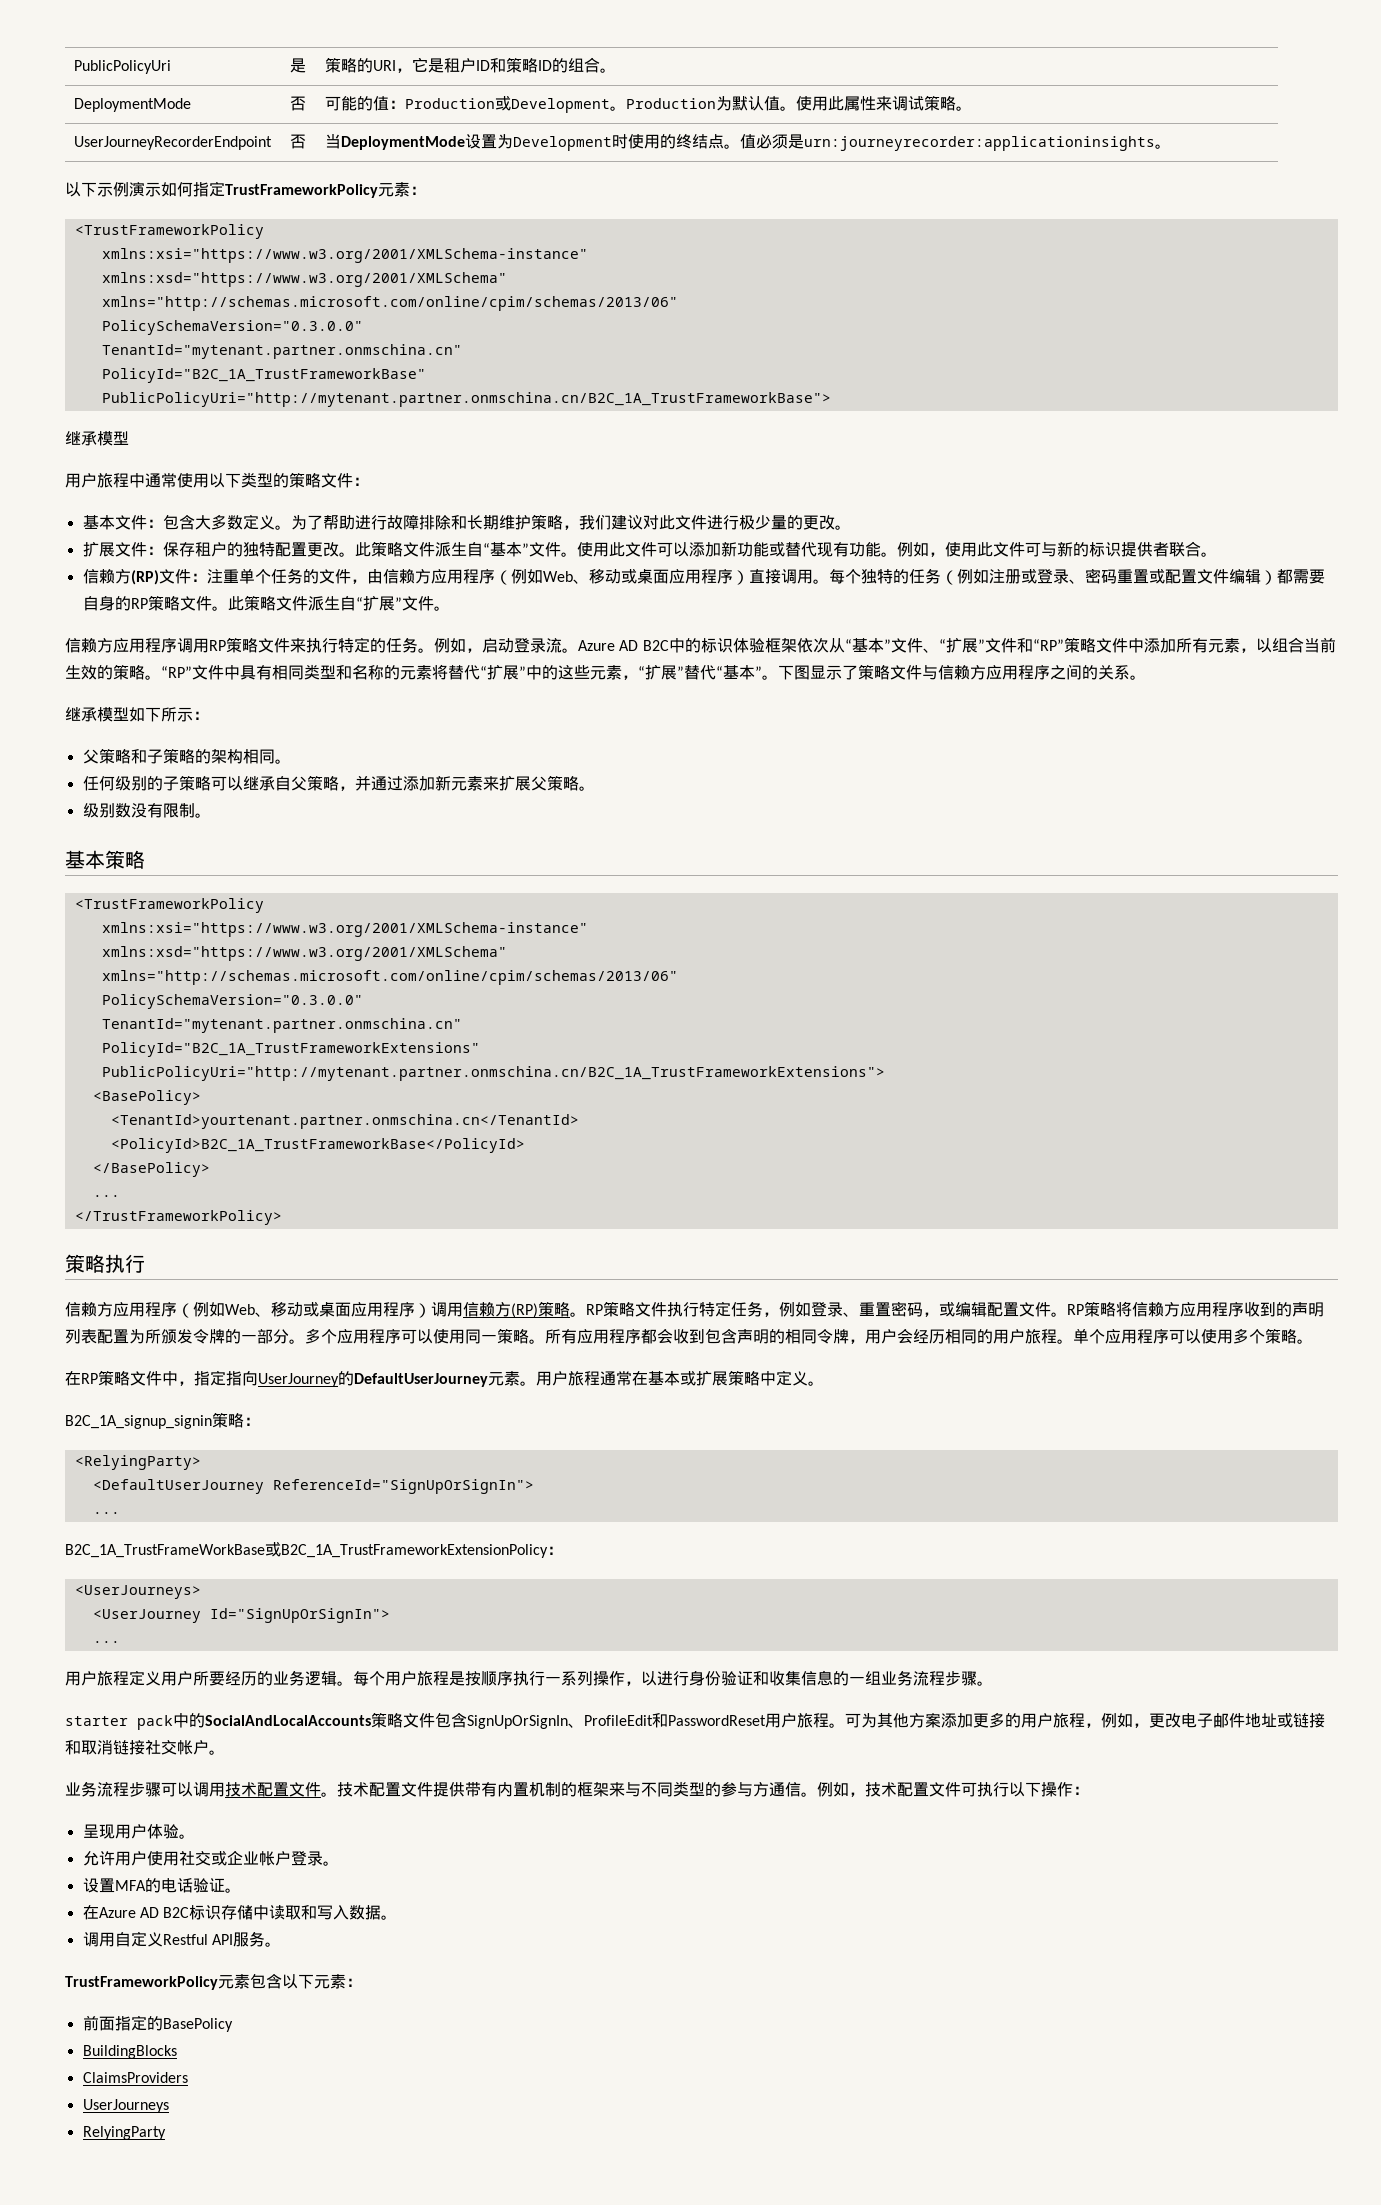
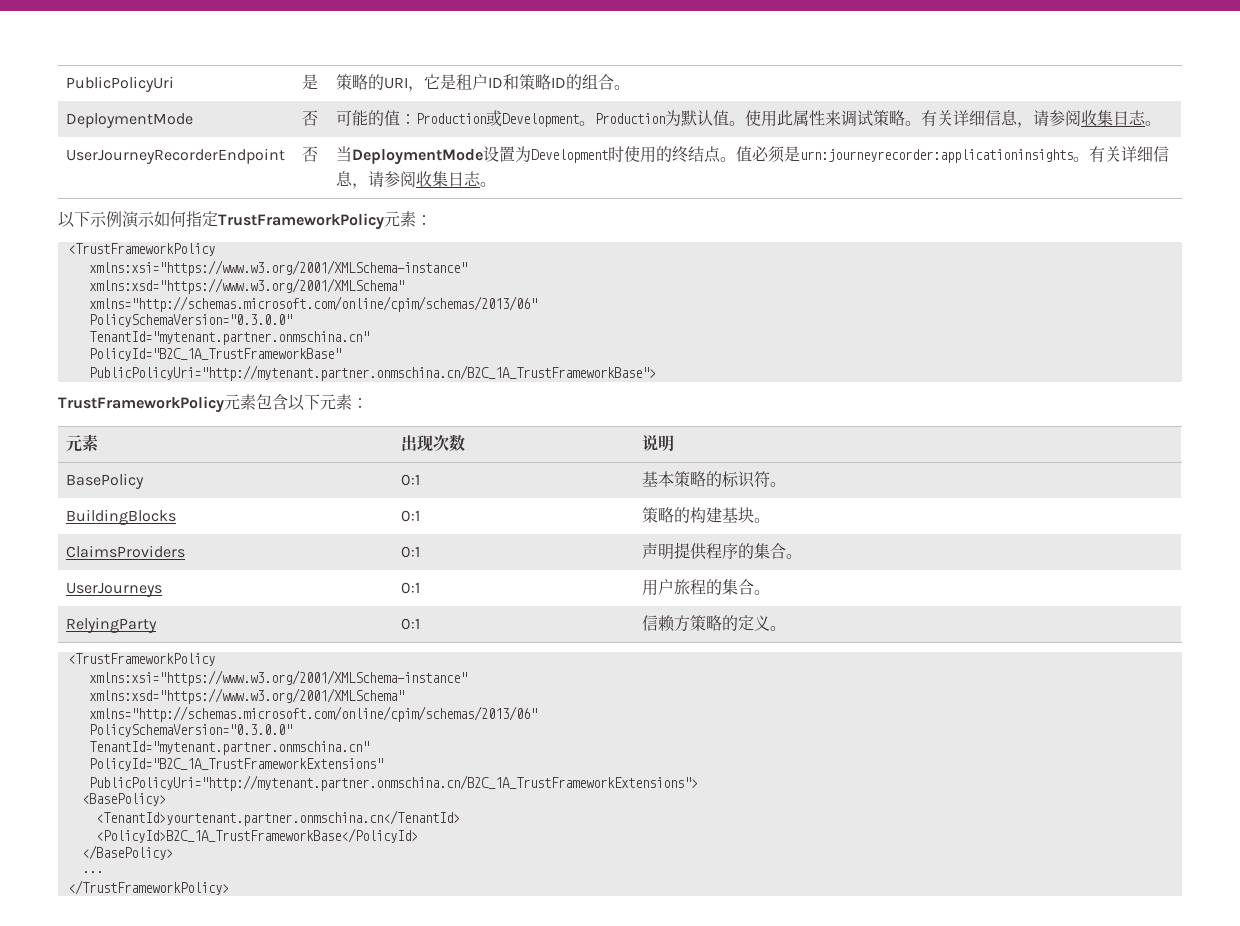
(973, 108) none -> [921,110,1162,128] 有关详细信息，请参阅收集日志。
(1172, 146) none -> [1089,146,1170,162] [336,171,497,189] 有关详细信息，请参阅收集日志。
[65,431,129,446] [65,472,369,488] [82,514,851,530] [82,541,1217,557] [82,568,1325,585] [82,595,450,611] [65,637,1336,653] [65,664,1146,680] [65,707,209,722] [82,748,291,764] [82,775,595,791] [82,803,211,818] [65,850,145,869] 继承模型 // 用户旅程中通常使用以下类型的策略文件： // 基本文件：包含大多数定义。为了帮助进行故障排除和长期维护策略，我们建议对此文件进行极少量的更改。 // 扩展文件：保存租户的独特配置更改。此策略文件派生自“基本”文件。使用此文件可以添加新功能或替代现有功能。例如，使用此文件可与新的标识提供者联合。 // 信赖方(RP)文件：注重单个任务的文件，由信赖方应用程序（例如Web、移动或桌面应用程序）直接调用。每个独特的任务（例如注册或登录、密码重置或配置文件编辑）都需要自身的RP策略文件。此策略文件派生自“扩展”文件。 // 信赖方应用程序调用RP策略文件来执行特定的任务。例如，启动登录流。Azure AD B2C中的标识体验框架依次从“基本”文件、“扩展”文件和“RP”策略文件中添加所有元素，以组合当前生效的策略。“RP”文件中具有相同类型和名称的元素将替代“扩展”中的这些元素，“扩展”替代“基本”。下图显示了策略文件与信赖方应用程序之间的关系。 // 继承模型如下所示： // 父策略和子策略的架构相同。 // 任何级别的子策略可以继承自父策略，并通过添加新元素来扩展父策略。 // 级别数没有限制。 // 基本策略 -> [58,394,368,413] [66,434,100,452] [401,434,466,452] [642,435,675,451] [66,473,145,489] [401,474,421,486] [642,471,787,488] [66,509,177,525] [401,510,421,522] [642,507,771,523] [66,545,186,558] [401,546,421,558] [642,542,803,560] [66,582,163,597] [401,582,421,594] [642,579,771,596] [66,617,158,633] [401,618,421,630] [642,615,787,632] TrustFrameworkPolicy元素包含以下元素： // 元素 | 出现次数 | 说明 // BasePolicy | 0:1 | 基本策略的标识符。 // BuildingBlocks | 0:1 | 策略的构建基块。 // ClaimsProviders | 0:1 | 声明提供程序的集合。 // UserJourneys | 0:1 | 用户旅程的集合。 // RelyingParty | 0:1 | 信赖方策略的定义。
[65,1254,145,1273] [65,1301,1324,1318] [65,1328,1313,1344] [65,1370,824,1387] [65,1412,260,1429] [74,1455,201,1470] [92,1479,534,1494] [92,1512,120,1514] [65,1542,563,1558] [74,1585,201,1599] [92,1608,390,1623] [92,1641,120,1643] [65,1670,993,1686] [65,1712,1325,1730] [65,1740,225,1755] [65,1781,1089,1797] [82,1824,195,1839] [82,1850,339,1866] [82,1878,241,1893] [82,1905,398,1920] [82,1931,281,1947] [65,1973,362,1990] [82,2015,233,2032] [82,2045,177,2059] [82,2072,188,2083] [82,2099,169,2113] [82,2126,166,2140] // 策略执行 // 信赖方应用程序（例如Web、移动或桌面应用程序）调用信赖方(RP)策略。RP策略文件执行特定任务，例如登录、重置密码，或编辑配置文件。RP策略将信赖方应用程序收到的声明列表配置为所颁发令牌的一部分。多个应用程序可以使用同一策略。所有应用程序都会收到包含声明的相同令牌，用户会经历相同的用户旅程。单个应用程序可以使用多个策略。 // 在RP策略文件中，指定指向UserJourney的DefaultUserJourney元素。用户旅程通常在基本或扩展策略中定义。 // B2C_1A_signup_signin策略： // <RelyingParty> // <DefaultUserJourney ReferenceId="SignUpOrSignIn"> // ... // B2C_1A_TrustFrameWorkBase或B2C_1A_TrustFrameworkExtensionPolicy： // <UserJourneys> // <UserJourney Id="SignUpOrSignIn"> // ... // 用户旅程定义用户所要经历的业务逻辑。每个用户旅程是按顺序执行一系列操作，以进行身份验证和收集信息的一组业务流程步骤。 // starter pack中的SocialAndLocalAccounts策略文件包含SignUpOrSignIn、ProfileEdit和PasswordReset用户旅程。可为其他方案添加更多的用户旅程，例如，更改电子邮件地址或链接和取消链接社交帐户。 // 业务流程步骤可以调用技术配置文件。技术配置文件提供带有内置机制的框架来与不同类型的参与方通信。例如，技术配置文件可执行以下操作： // 呈现用户体验。 // 允许用户使用社交或企业帐户登录。 // 设置MFA的电话验证。 // 在Azure AD B2C标识存储中读取和写入数据。 // 调用自定义Restful API服务。 // TrustFrameworkPolicy元素包含以下元素： // 前面指定的BasePolicy // BuildingBlocks // ClaimsProviders // UserJourneys // RelyingParty -> (229, 887) none

